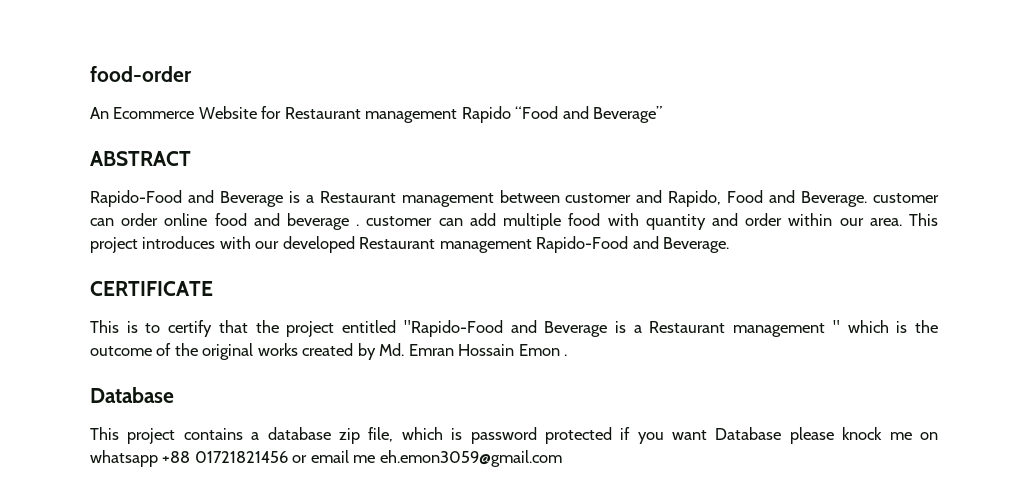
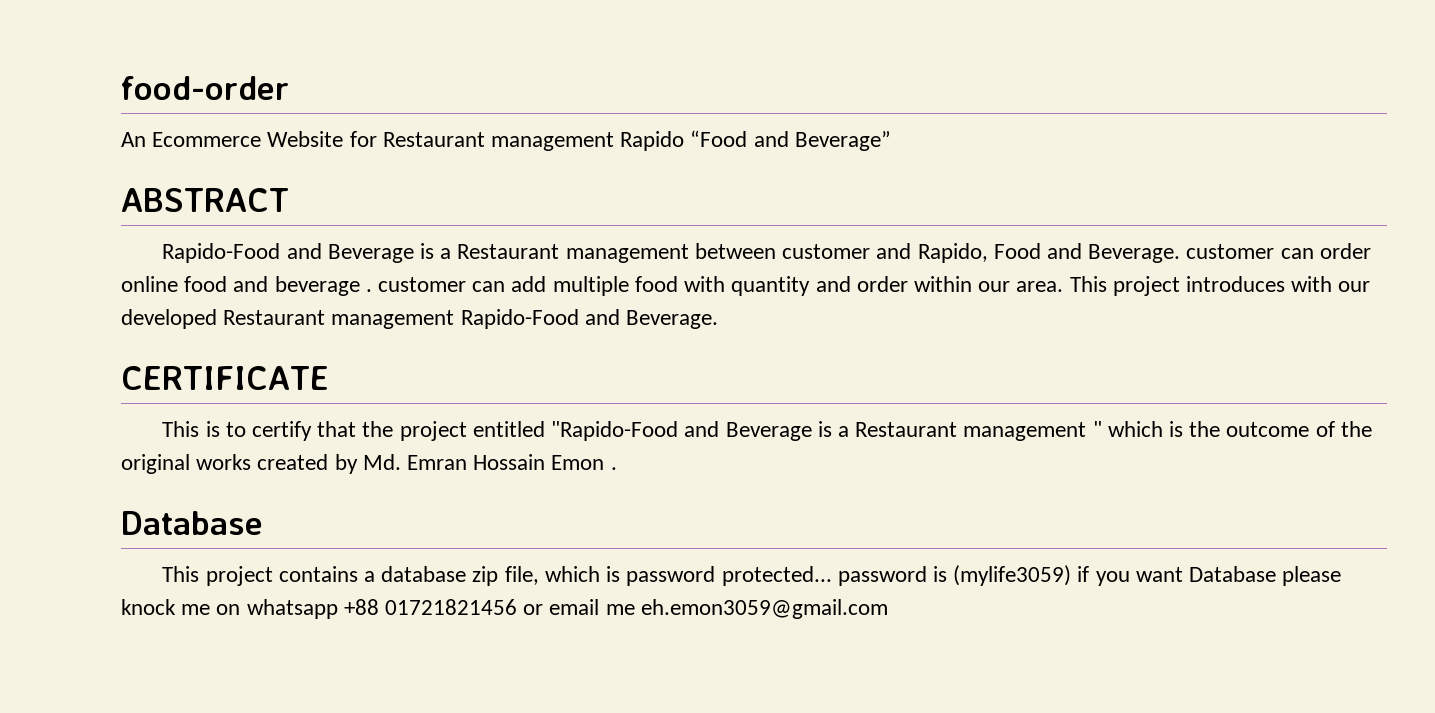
[544,427,612,444] protected -> [721,565,1072,586] protected... password is (mylife3059)

